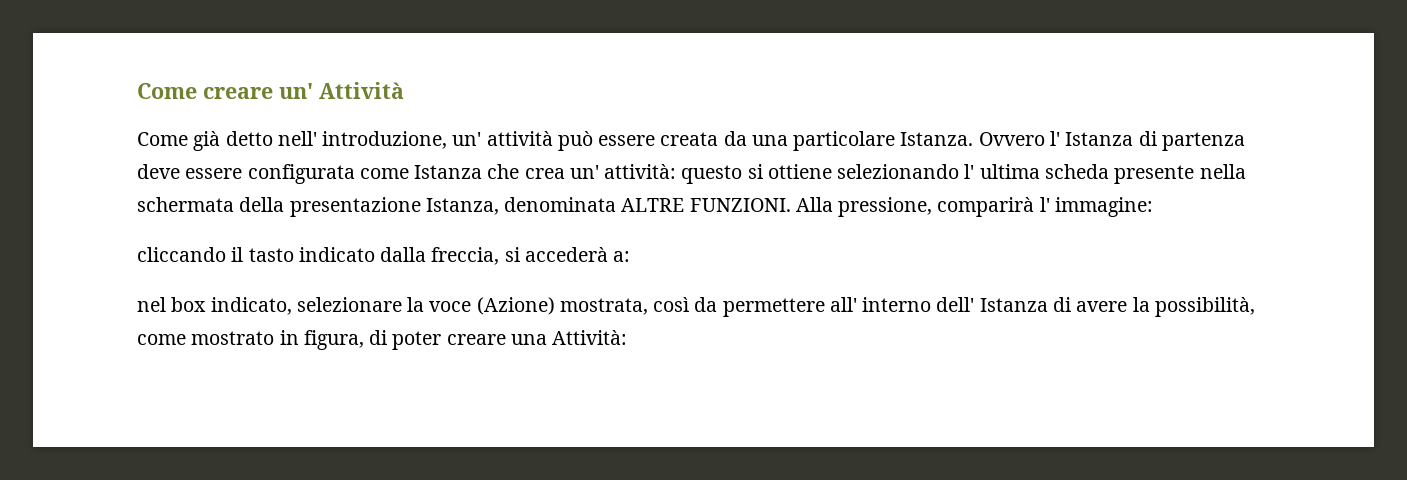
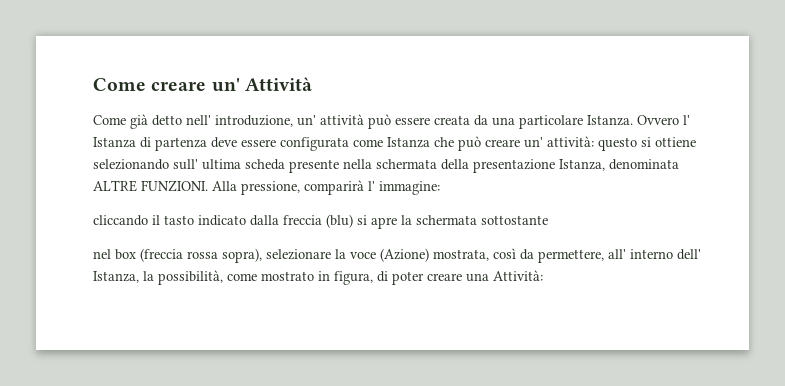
[524,168,565,179] crea -> [458,136,520,151] può creare
[964,164,975,179] l' -> [173,159,198,170] sull'
[431,247,631,265] freccia, si accederà a: -> [283,214,548,229] freccia (blu) si apre la schermata sottostante
[210,297,292,315] indicato, -> [140,248,262,263] (freccia rossa sopra),
[722,298,825,317] permettere -> [538,249,604,263] permettere,
[979,297,1128,312] Istanza di avere -> [93,271,139,283] Istanza,

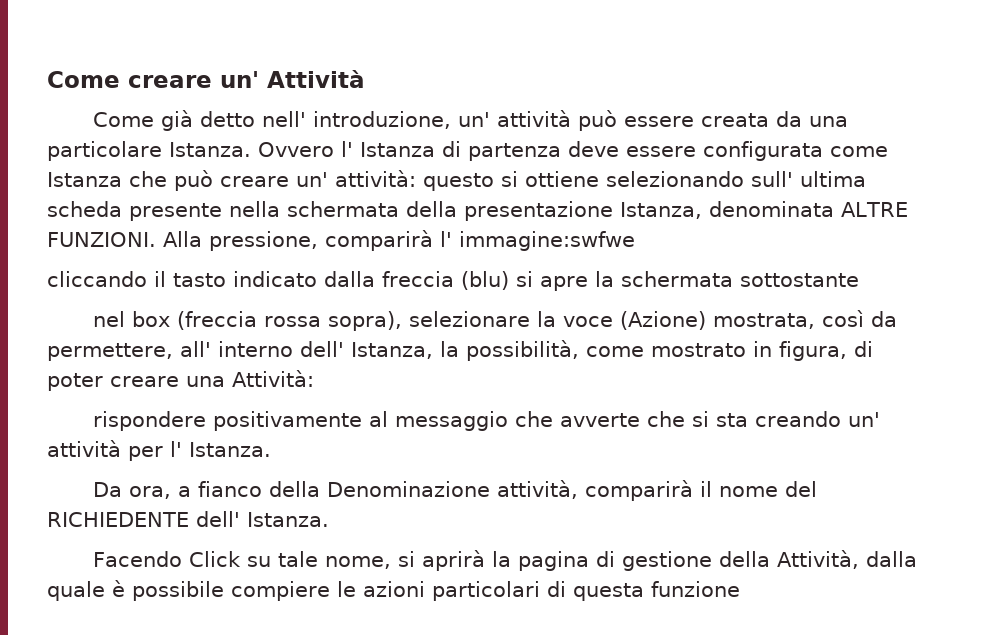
[379,181,440,195] immagine: -> [459,231,635,251] immagine:swfwe
(543, 275) none -> [92,411,880,431] [47,440,271,461] [92,480,817,501] [47,511,329,527] [92,550,917,571] [47,580,740,601] // rispondere positivamente al messaggio che avverte che si sta creando un' attività per l' Istanza. // Da ora, a fianco della Denominazione attività, comparirà il nome del RICHIEDENTE dell' Istanza. // Facendo Click su tale nome, si aprirà la pagina di gestione della Attività, dalla quale è possibile compiere le azioni particolari di questa funzione

